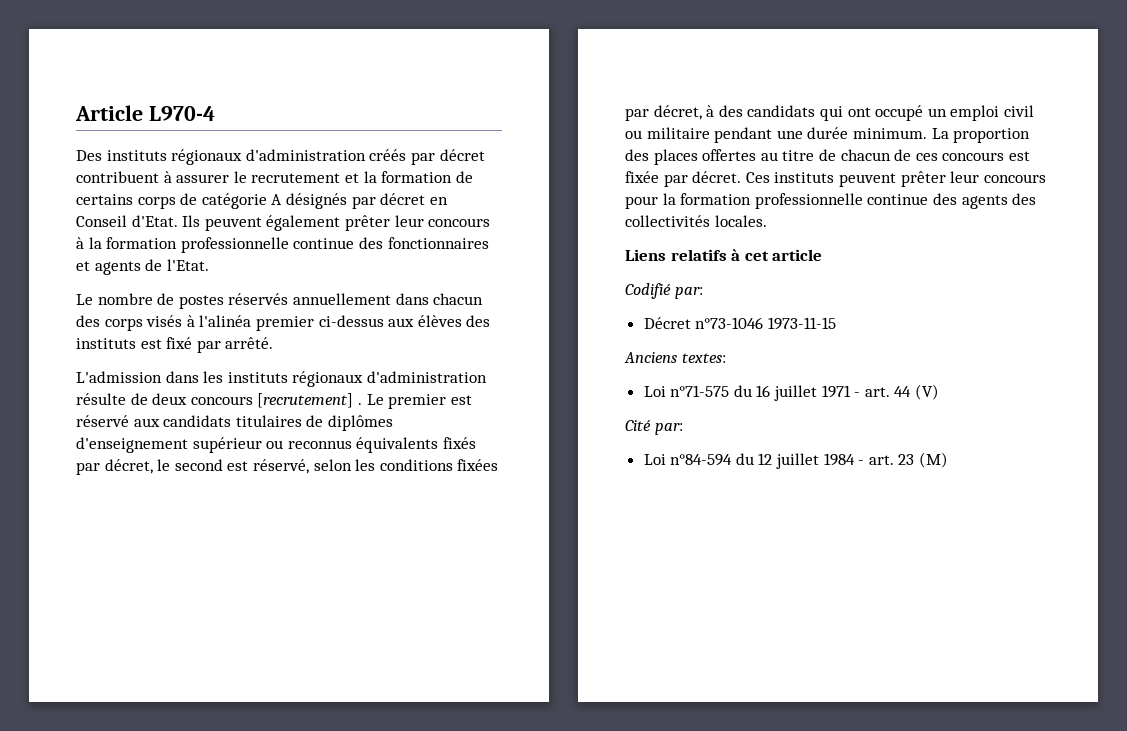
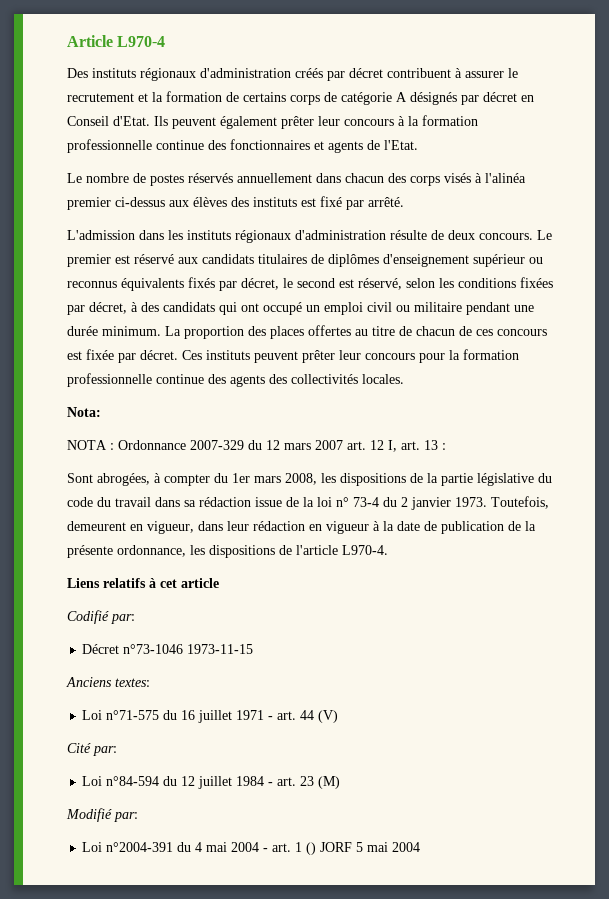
[190,393,362,408] concours [recrutement] . -> [479,233,533,240] concours.
(767, 221) none -> [67,407,101,417] [67,440,446,452] [67,473,552,486] [67,496,549,510] [67,521,536,534] [67,545,388,558] // Nota: // NOTA : Ordonnance 2007-329 du 12 mars 2007 art. 12 I, art. 13 : // Sont abrogées, à compter du 1er mars 2008, les dispositions de la partie législative du code du travail dans sa rédaction issue de la loi n° 73-4 du 2 janvier 1973. Toutefois, demeurent en vigueur, dans leur rédaction en vigueur à la date de publication de la présente ordonnance, les dispositions de l'article L970-4.
(949, 460) none -> [66,808,138,822] [82,842,421,855] // Modifié par: // Loi n°2004-391 du 4 mai 2004 - art. 1 () JORF 5 mai 2004

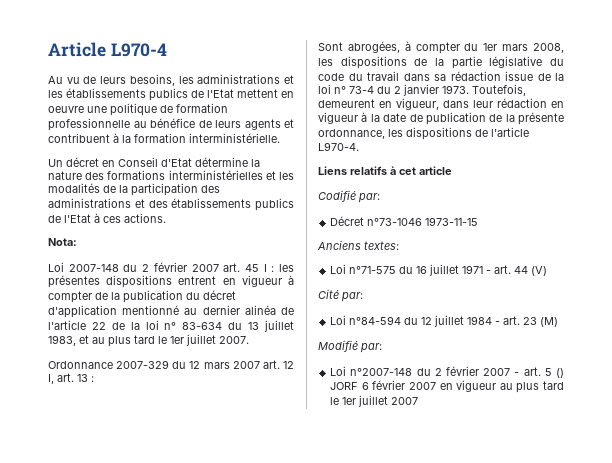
[67,68,518,81] [67,91,534,105] [67,115,478,129] [67,139,418,153] [67,173,526,186] [67,196,404,210] [67,230,552,243] [67,254,543,267] [67,277,553,291] [67,302,534,315] [67,325,547,339] [67,349,519,363] [67,373,404,387] [67,407,101,417] [67,440,114,450] Des instituts régionaux d'administration créés par décret contribuent à assurer le recrutement et la formation de certains corps de catégorie A désignés par décret en Conseil d'Etat. Ils peuvent également prêter leur concours à la formation professionnelle continue des fonctionnaires et agents de l'Etat. // Le nombre de postes réservés annuellement dans chacun des corps visés à l'alinéa premier ci-dessus aux élèves des instituts est fixé par arrêté. // L'admission dans les instituts régionaux d'administration résulte de deux concours. Le premier est réservé aux candidats titulaires de diplômes d'enseignement supérieur ou reconnus équivalents fixés par décret, le second est réservé, selon les conditions fixées par décret, à des candidats qui ont occupé un emploi civil ou militaire pendant une durée minimum. La proportion des places offertes au titre de chacun de ces concours est fixée par décret. Ces instituts peuvent prêter leur concours pour la formation professionnelle continue des agents des collectivités locales. // Nota: // NOTA : -> [48,74,294,86] [48,88,294,101] [48,103,228,116] [48,118,294,131] [48,133,280,143] [48,157,260,167] [48,170,294,180] [48,183,220,196] [48,198,294,211] [48,213,166,223] [48,238,77,246] [48,262,294,272] [48,275,294,288] [48,290,236,303] [48,305,294,318] [48,320,294,332] [48,334,249,347] Au vu de leurs besoins, les administrations et les établissements publics de l'Etat mettent en oeuvre une politique de formation professionnelle au bénéfice de leurs agents et contribuent à la formation interministérielle. // Un décret en Conseil d'Etat détermine la nature des formations interministérielles et les modalités de la participation des administrations et des établissements publics de l'Etat à ces actions. // Nota: // Loi 2007-148 du 2 février 2007 art. 45 I : les présentes dispositions entrent en vigueur à compter de la publication du décret d'application mentionné au dernier alinéa de l'article 22 de la loi n° 83-634 du 13 juillet 1983, et au plus tard le 1er juillet 2007. //
[106,842,303,852] n°2004-391 du 4 mai 2004 - art. 1 -> [350,366,552,376] n°2007-148 du 2 février 2007 - art. 5
[356,842,421,852] 5 mai 2004 -> [361,380,564,393] [330,395,419,407] 6 février 2007 en vigueur au plus tard le 1er juillet 2007

